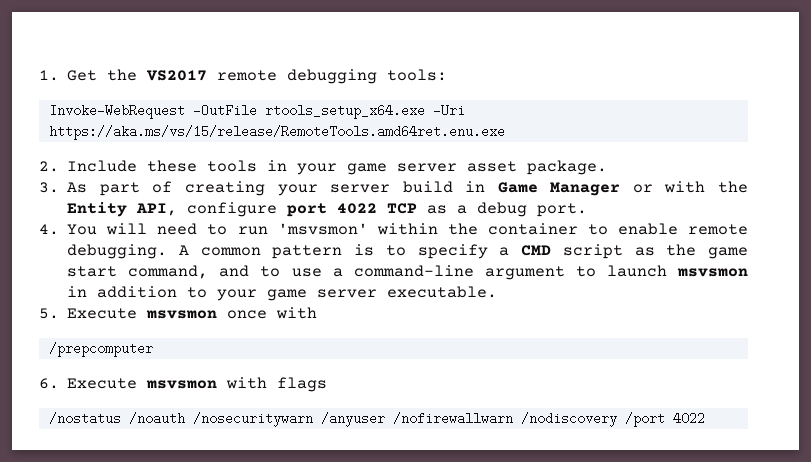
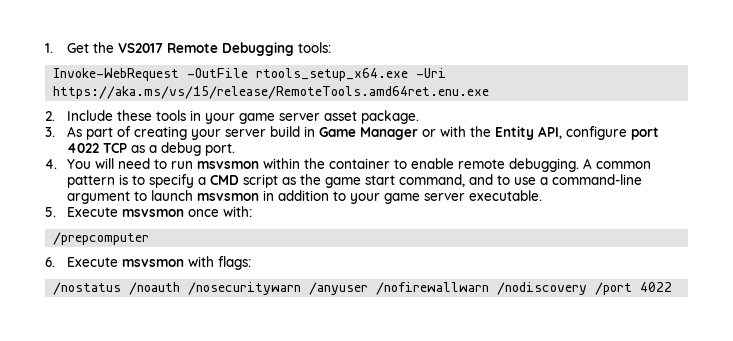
[217,69,378,84] remote debugging -> [166,42,294,56] Remote Debugging
[277,223,368,235] 'msvsmon' -> [196,161,259,169] msvsmon
[276,307,318,319] with -> [222,206,252,217] with:
[277,377,328,392] flags -> [217,256,251,270] flags:

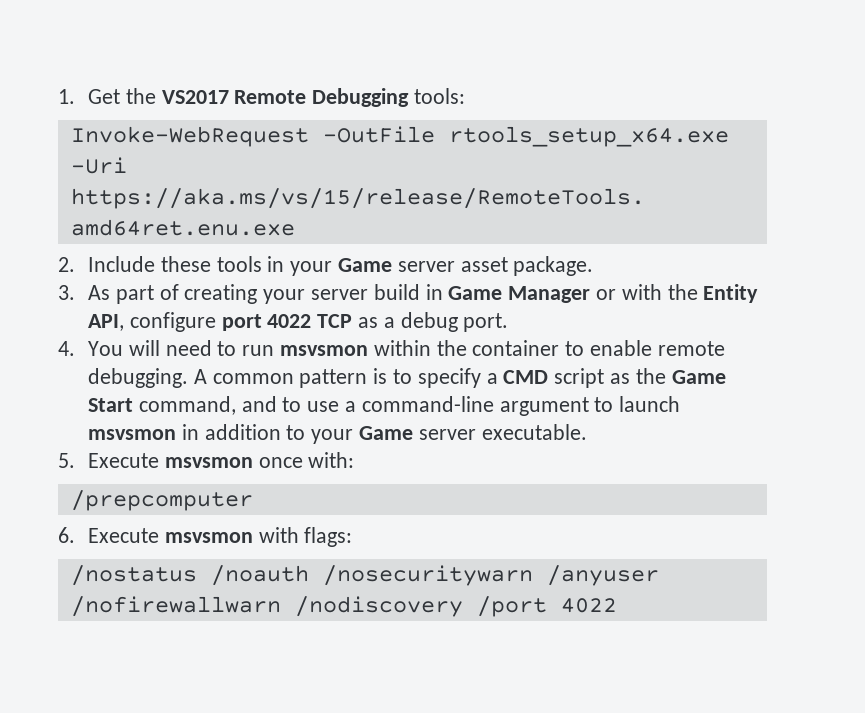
[238,113,275,124] game -> [338,258,393,272] Game
[324,175,395,188] game start -> [671,370,726,384] [88,398,134,412] Game Start
[383,193,420,204] game -> [359,426,414,440] Game

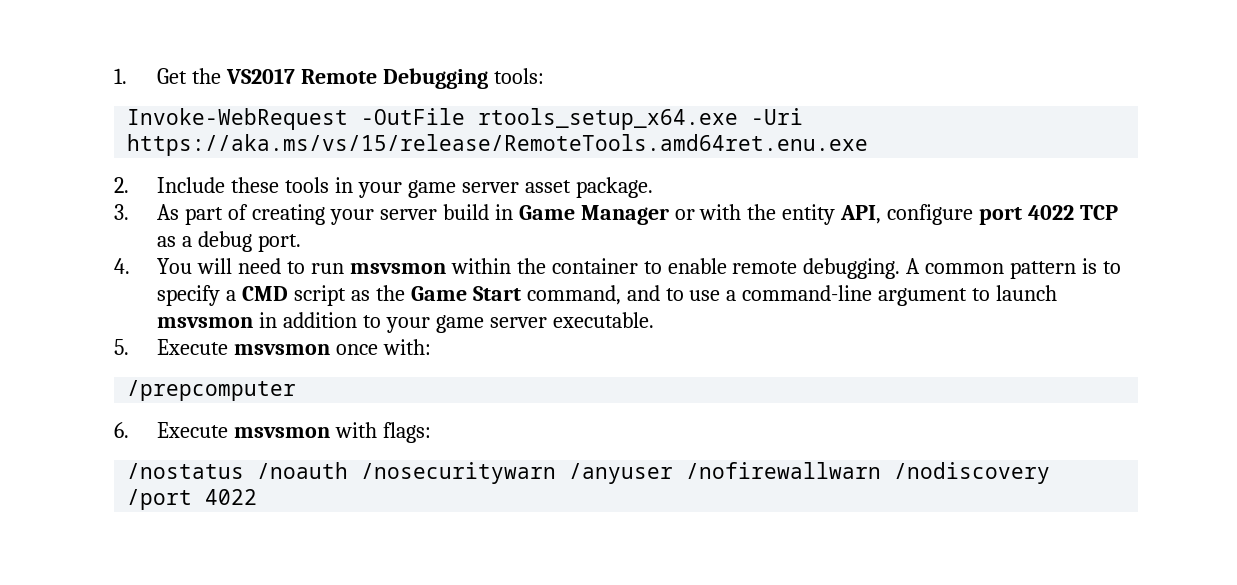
[338,258,393,272] Game -> [407,180,456,198] game
[703,284,759,303] Entity -> [782,204,836,225] entity
[359,426,414,440] Game -> [435,315,484,333] game

